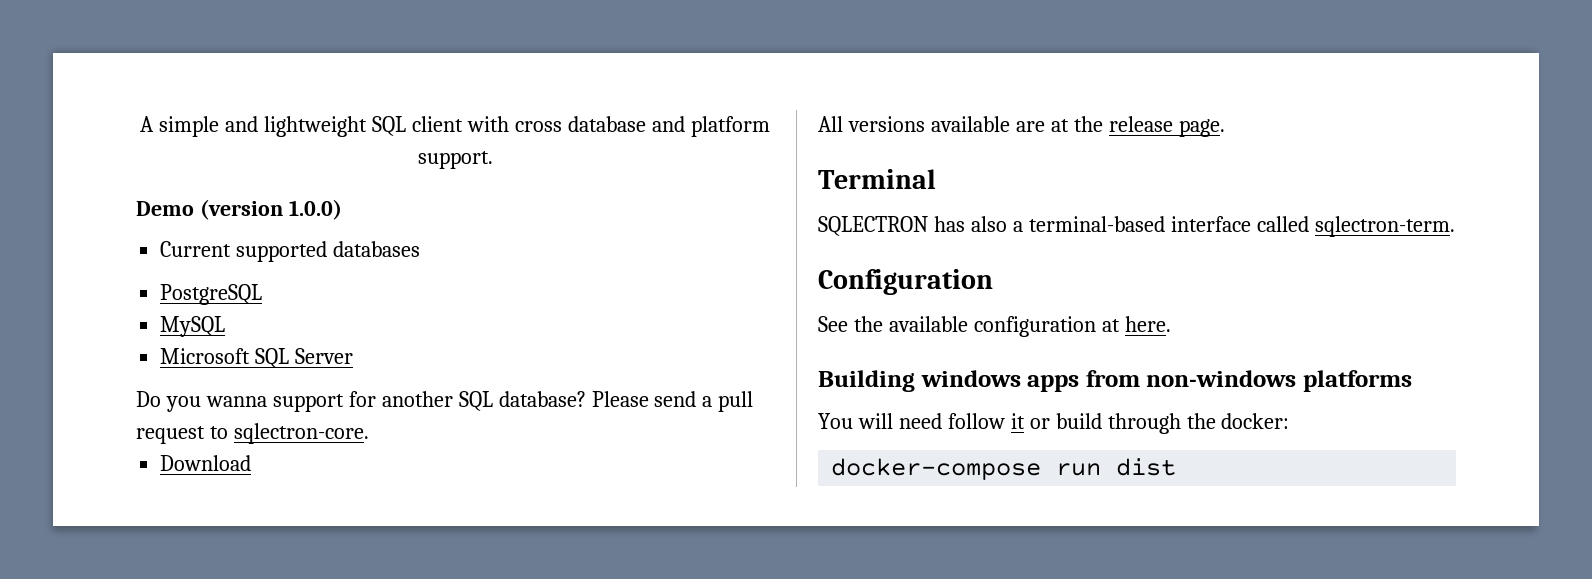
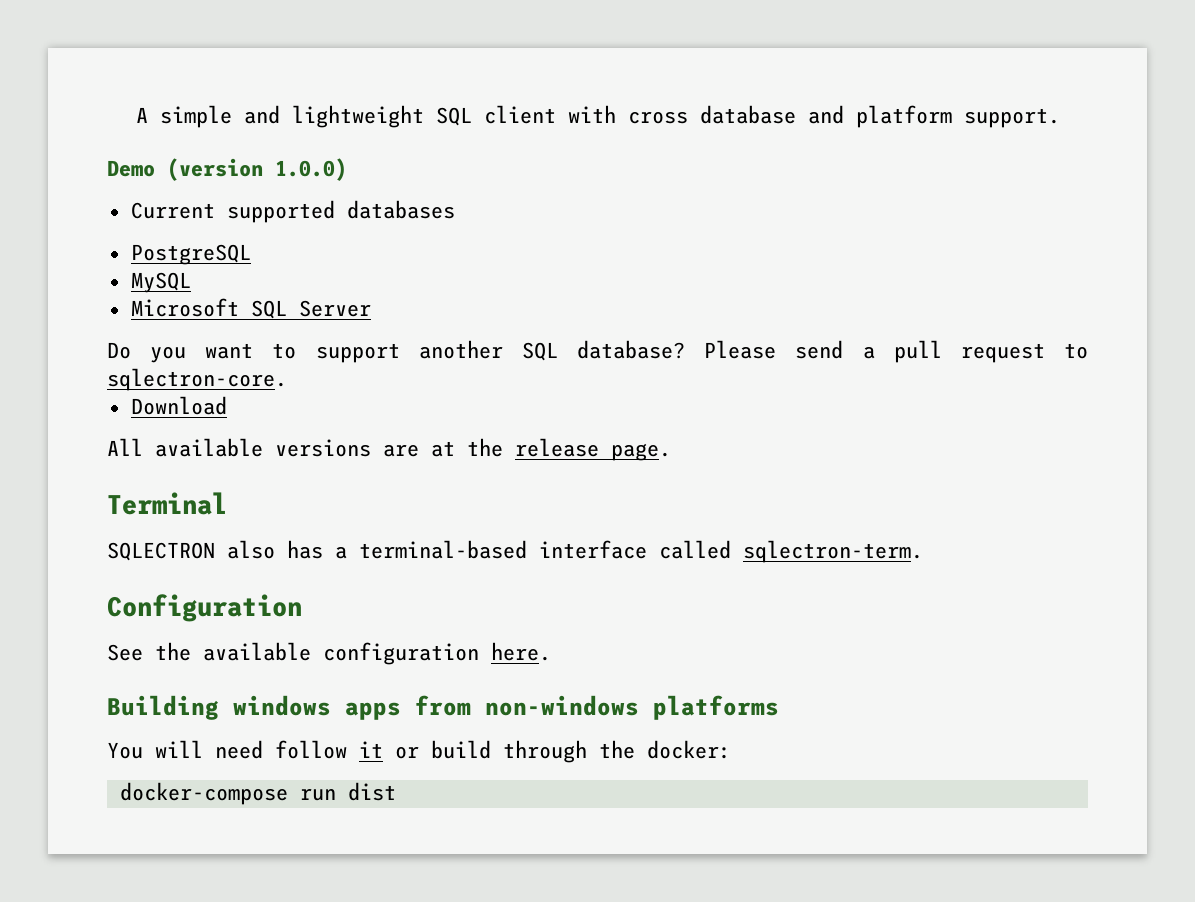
[205,391,376,412] wanna support for -> [205,343,400,363] want to support
[847,116,1010,132] versions available -> [155,438,371,457] available versions
[933,216,1007,232] has also -> [227,540,323,559] also has
[1101,319,1120,332] at -> (479, 653) none

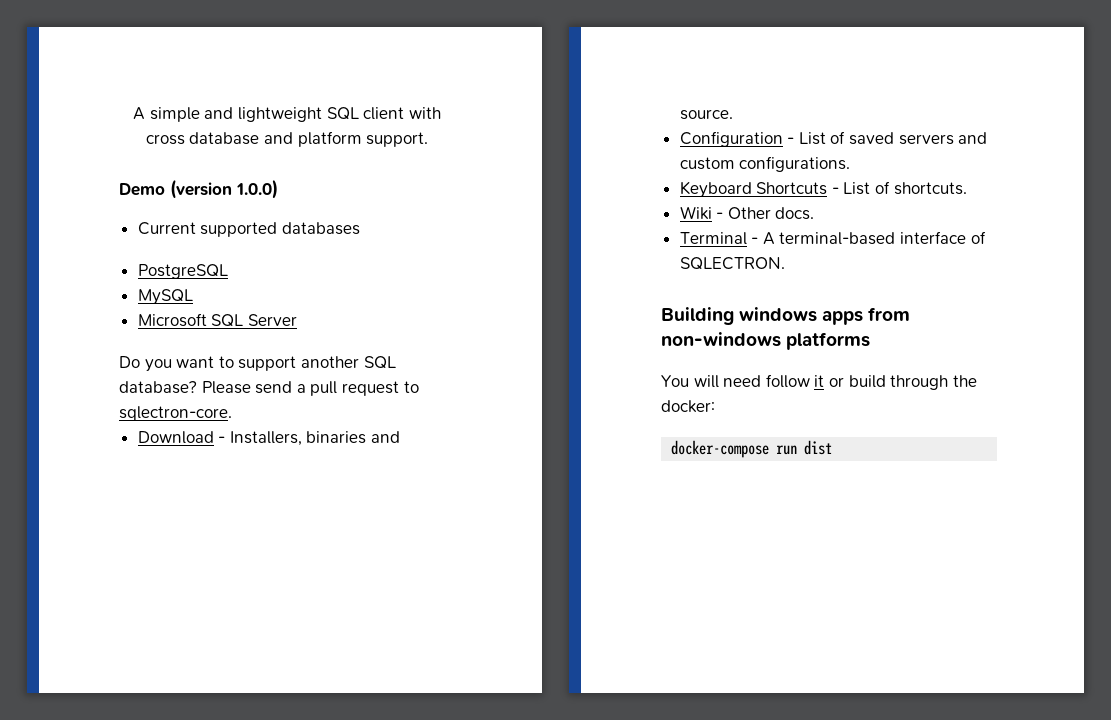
[107,438,671,461] [107,492,227,515] [107,540,923,563] [107,594,302,622] [107,642,551,665] // All available versions are at the release page. // Terminal // SQLECTRON also has a terminal-based interface called sqlectron-term. // Configuration // See the available configuration here. -> [218,431,401,446] [679,109,733,120] [679,131,988,147] [679,156,851,172] [679,181,967,198] [679,206,815,220] [679,231,986,245] [679,257,785,270] - Installers, binaries and source. // Configuration - List of saved servers and custom configurations. // Keyboard Shortcuts - List of shortcuts. // Wiki - Other docs. // Terminal - A terminal-based interface of SQLECTRON.

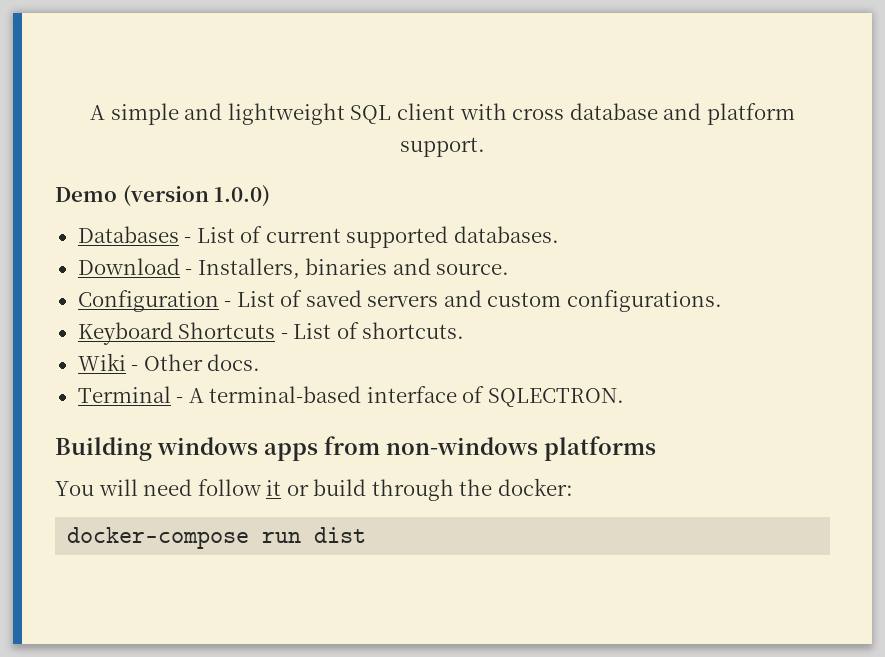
[137,222,360,237] [137,264,228,279] [137,289,193,305] [137,313,297,327] [119,356,396,372] [119,381,419,396] [119,406,232,421] Current supported databases // PostgreSQL // MySQL // Microsoft SQL Server // Do you want to support another SQL database? Please send a pull request to sqlectron-core. -> [77,226,559,248] Databases - List of current supported databases.

